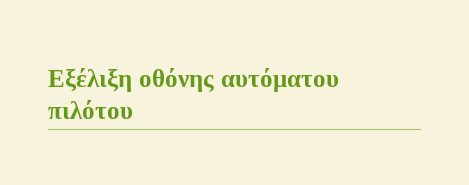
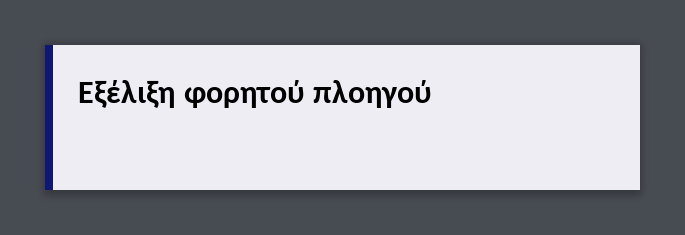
[138,68,339,92] [48,100,133,119] οθόνης αυτόματου πιλότου -> [183,80,433,108] φορητού πλοηγού

